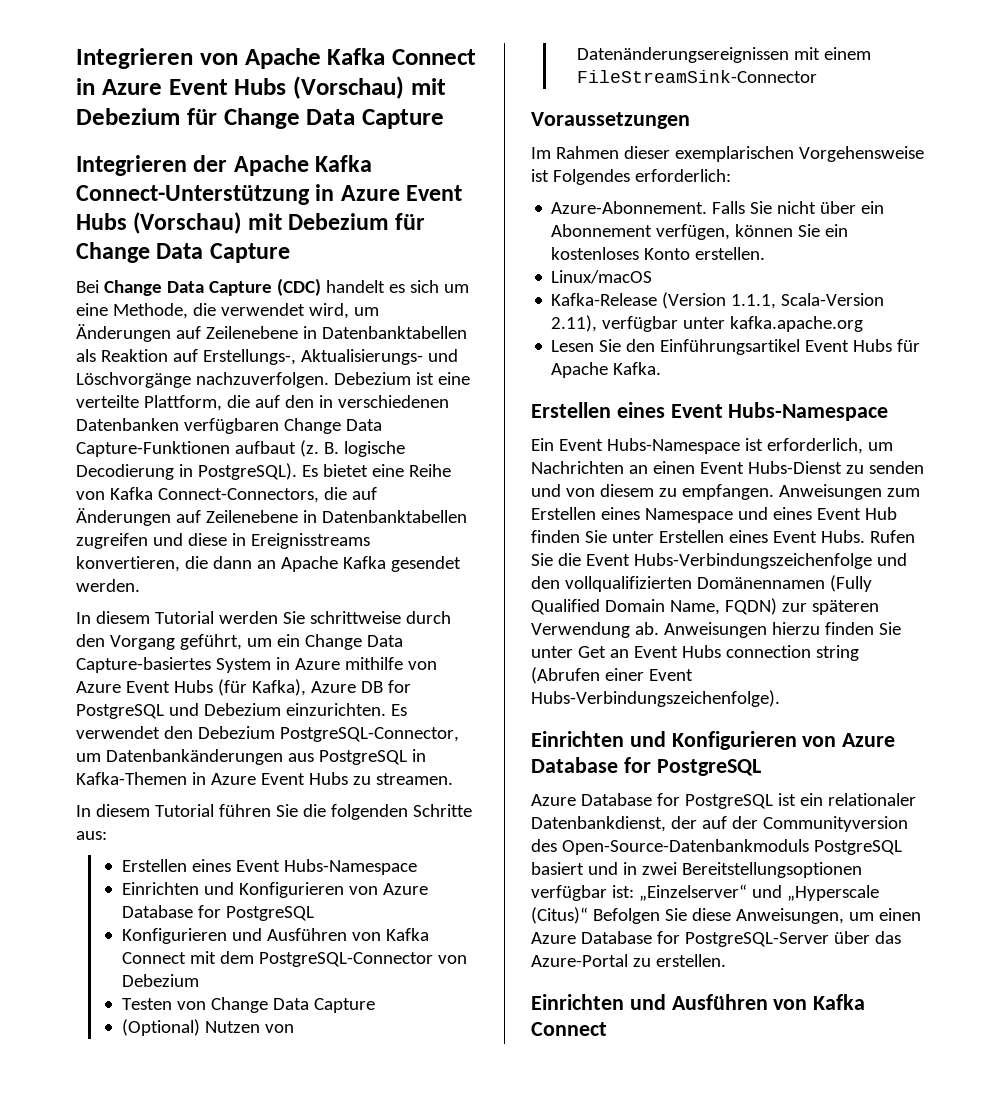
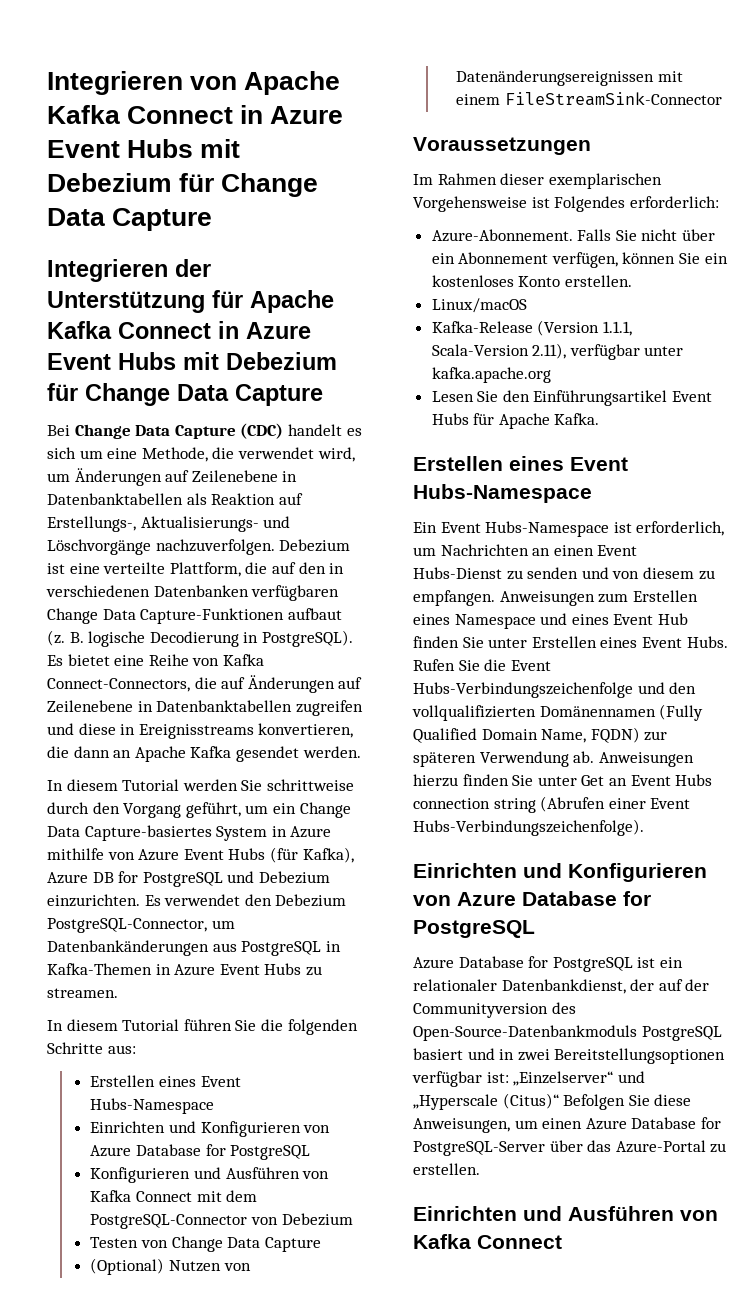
[293,76,404,99] (Vorschau) -> (194, 148) none
[233,155,373,176] [76,184,463,205] [76,212,242,234] Apache Kafka Connect-Unterstützung in Azure Event Hubs (Vorschau) -> [47,290,334,313] [47,321,311,339] [47,352,176,370] Unterstützung für Apache Kafka Connect in Azure Event Hubs

